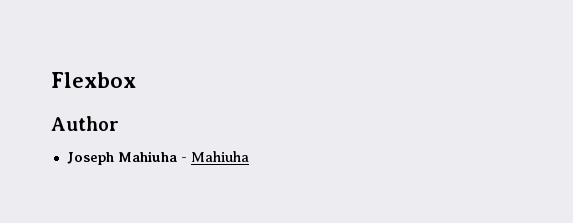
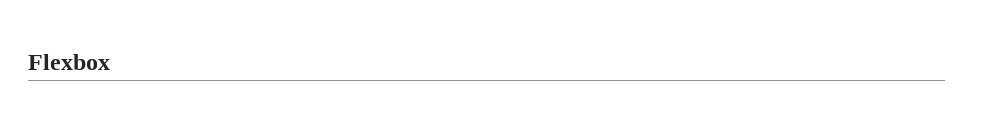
[51,116,119,131] [66,151,249,165] // Author // Joseph Mahiuha - Mahiuha -> (110, 62) none

